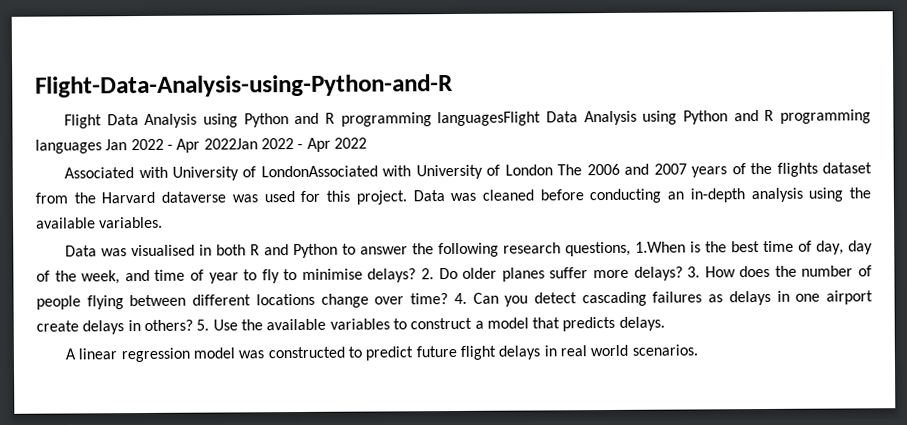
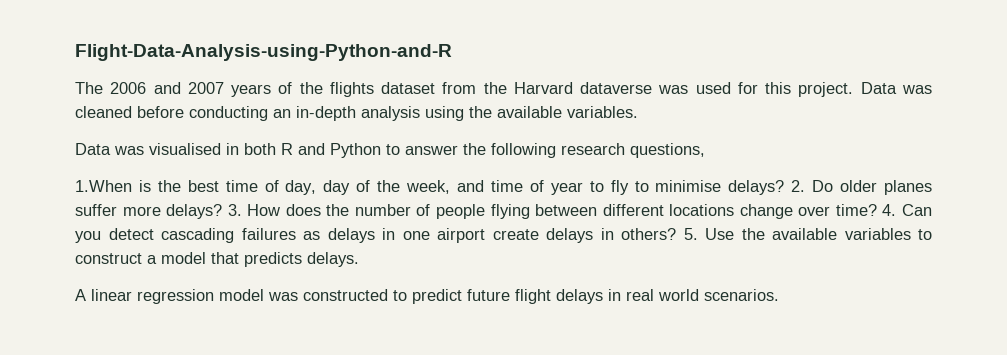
[64,109,872,129] [35,137,367,154] [64,164,553,181] Flight Data Analysis using Python and R programming languagesFlight Data Analysis using Python and R programming languages Jan 2022 - Apr 2022Jan 2022 - Apr 2022 // Associated with University of LondonAssociated with University of London -> (452, 52) none
(632, 249) none -> (705, 150) //

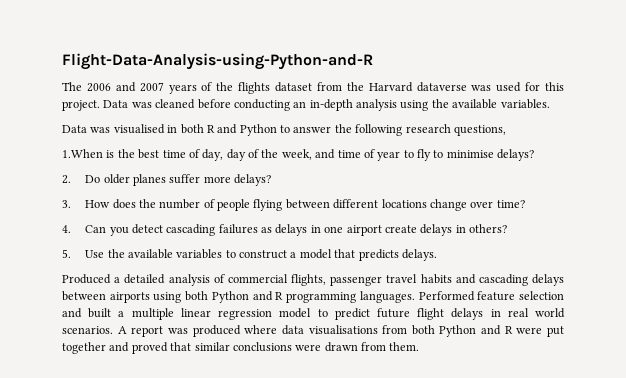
(785, 187) none -> (535, 155) //
(223, 211) none -> (272, 180) //
(877, 210) none -> (525, 204) //
(676, 234) none -> (508, 228) //
[75,289,86,301] A -> [62,274,565,286] [62,291,564,303] [62,308,174,320] Produced a detailed analysis of commercial flights, passenger travel habits and cascading delays between airports using both Python and R programming languages. Performed feature selection and built a multiple
[268,289,388,301] was constructed -> (312, 313) none
(779, 295) none -> [117,325,565,337] [62,342,420,354] A report was produced where data visualisations from both Python and R were put together and proved that similar conclusions were drawn from them.

